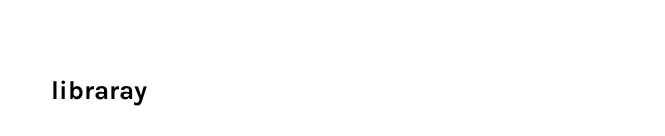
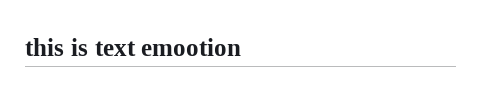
[51,80,147,106] libraray -> [25,38,242,56] this is text emootion

